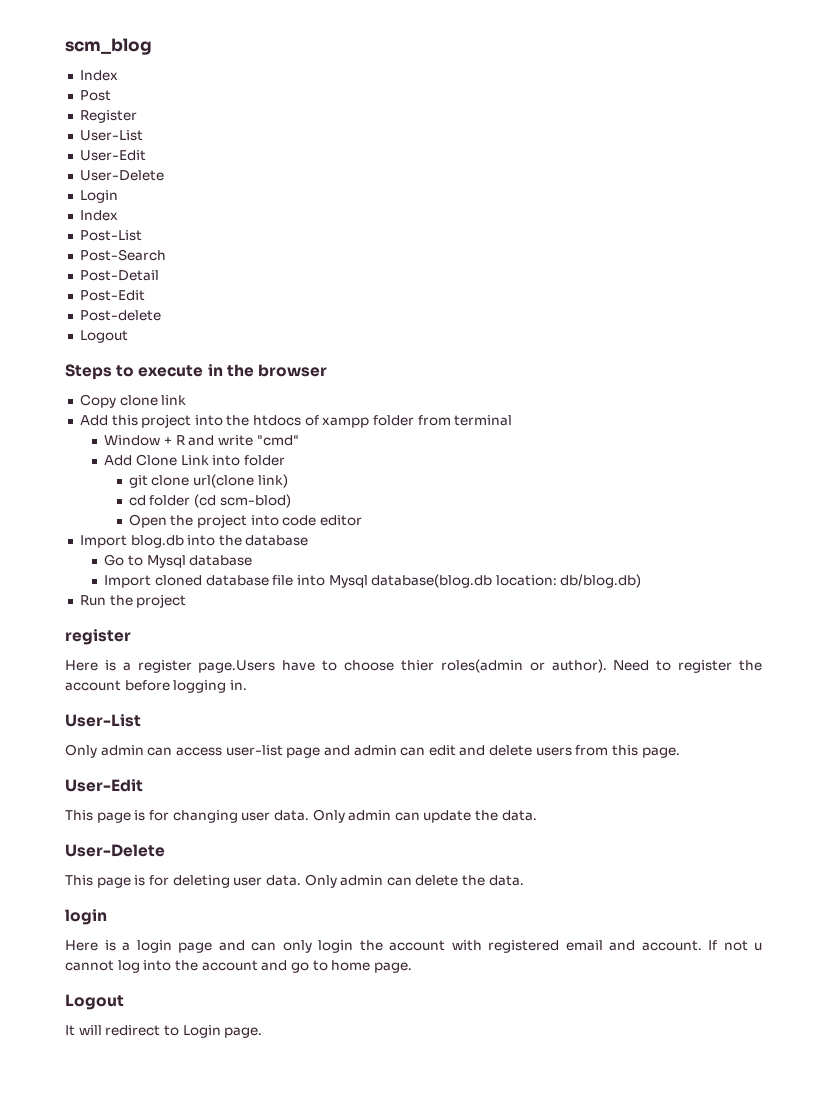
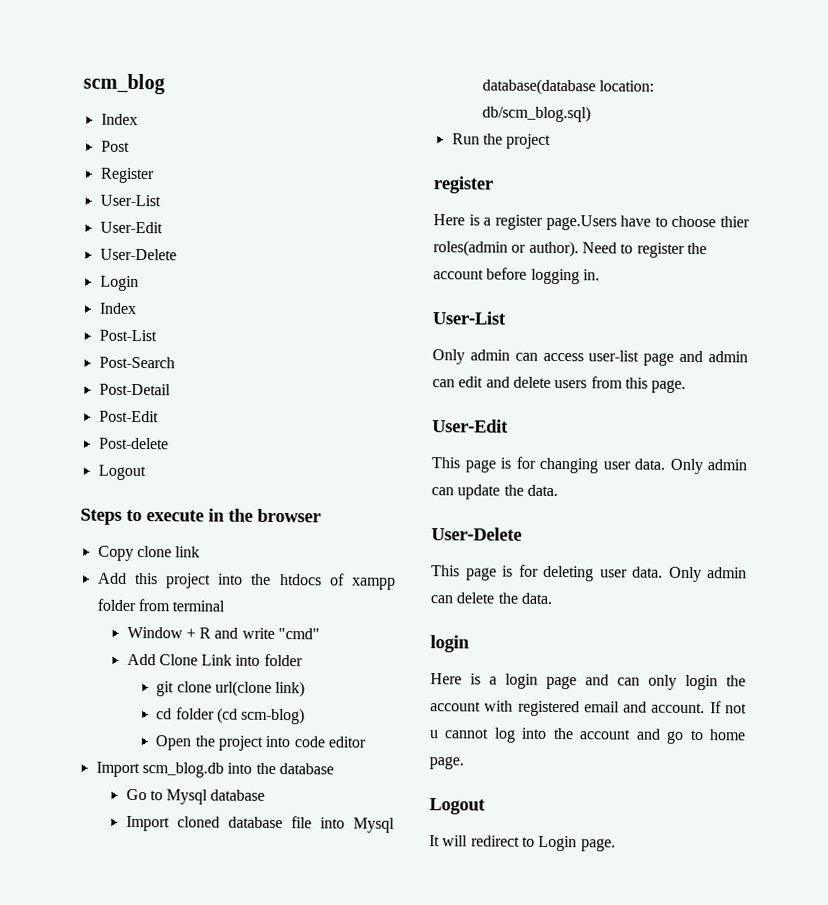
[219,494,291,508] scm-blod) -> [241,707,306,725] scm-blog)
[130,535,184,548] blog.db -> [141,762,224,778] scm_blog.db
[371,574,642,588] database(blog.db location: db/blog.db) -> [481,78,654,96] [481,105,591,123] database(database location: db/scm_blog.sql)

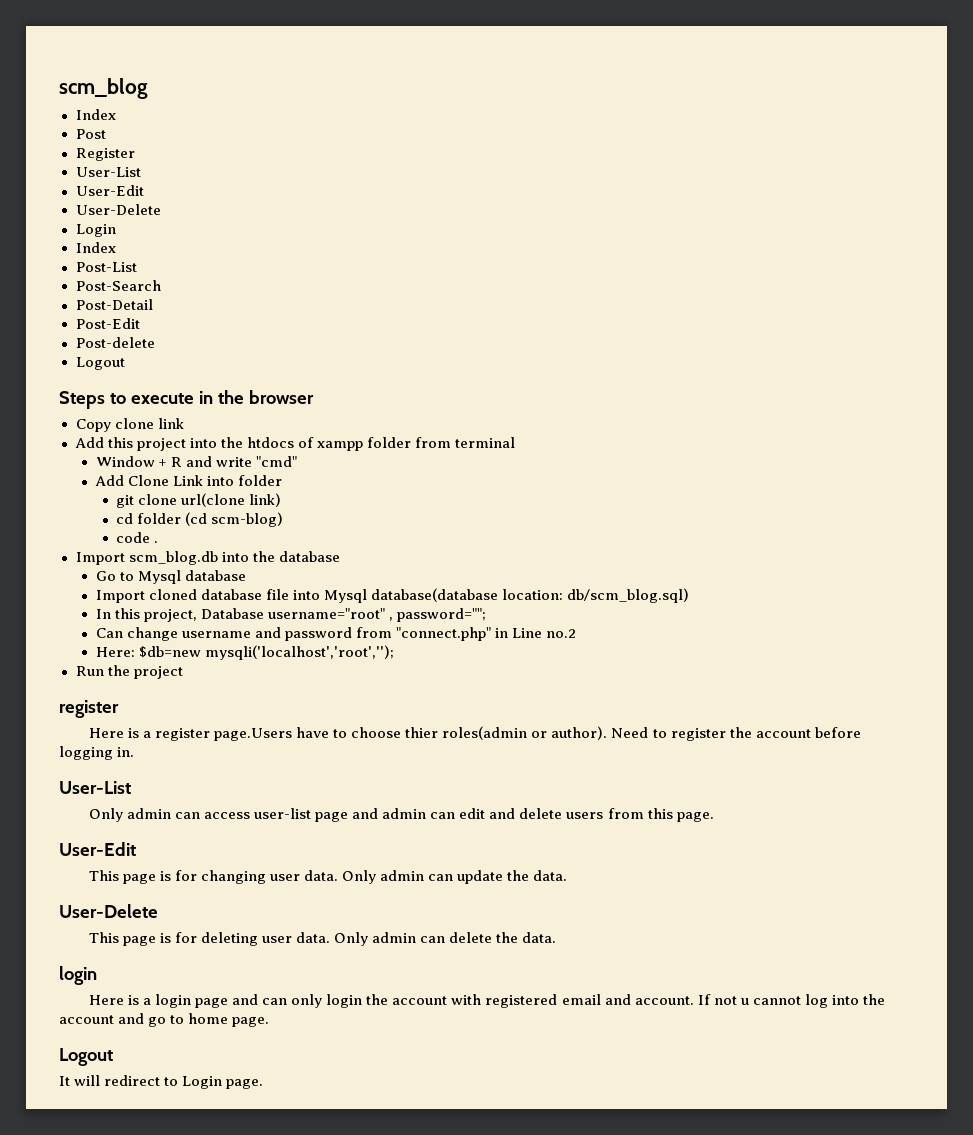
[155,735,367,751] Open the project into code editor -> [116,532,159,543] code .
(591, 114) none -> [95,608,487,622] [95,627,577,641] [95,645,394,660] // In this project, Database username="root" , password=""; // Can change username and password from "connect.php" in Line no.2 // Here: $db=new mysqli('localhost','root','');

